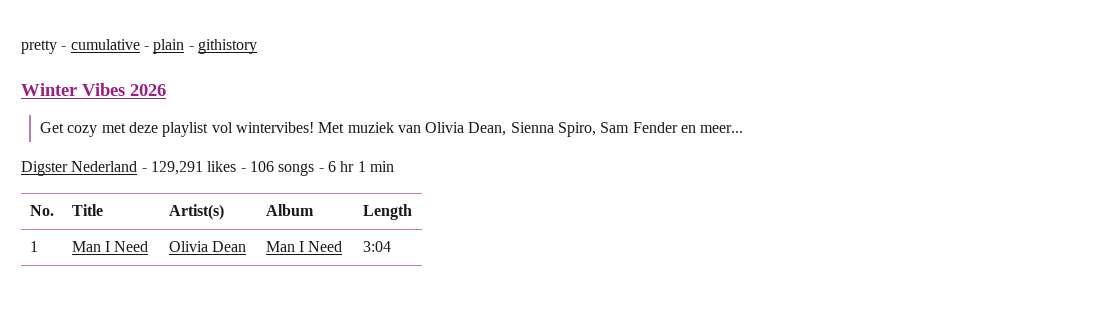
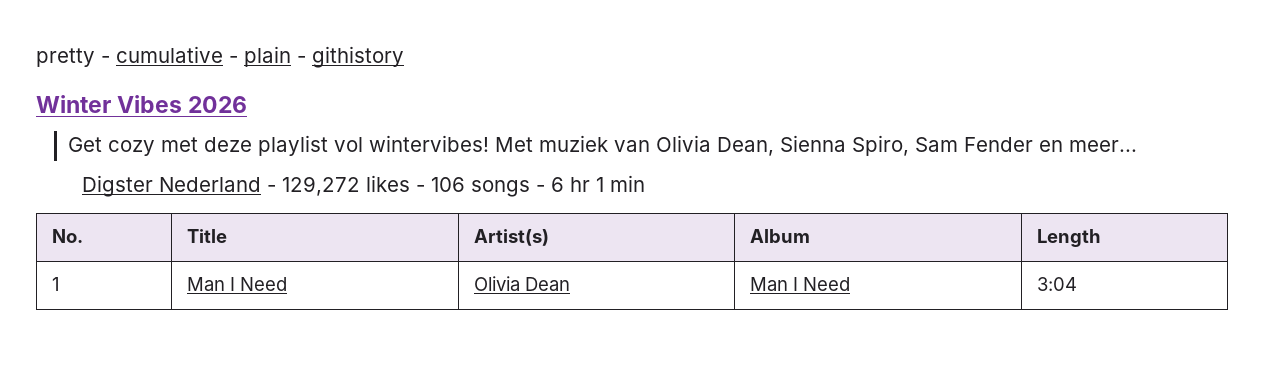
[150,161,203,175] 129,291 -> [281,176,360,196] 129,272

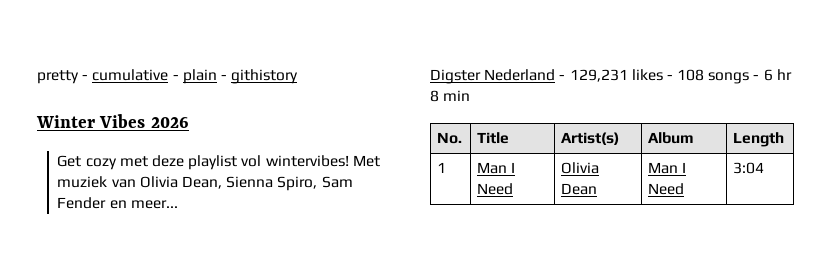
[281,176,360,196] 129,272 -> [569,69,628,82] 129,231
[430,177,465,192] 106 -> [677,69,705,81] 108
[595,177,604,192] 1 -> [430,90,439,102] 8

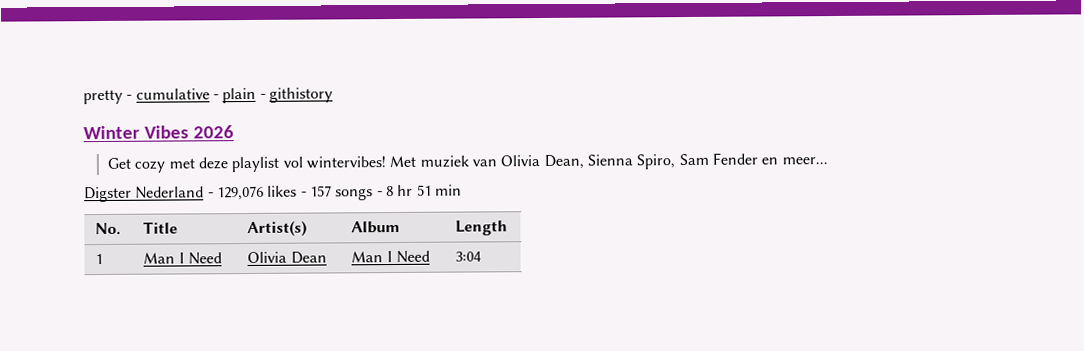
[569,69,628,82] 129,231 -> [216,185,264,201] 129,076
[677,69,705,81] 108 -> [309,185,332,197] 157
[763,69,792,81] [430,90,439,102] 6 hr 8 -> [385,184,432,197] 8 hr 51

